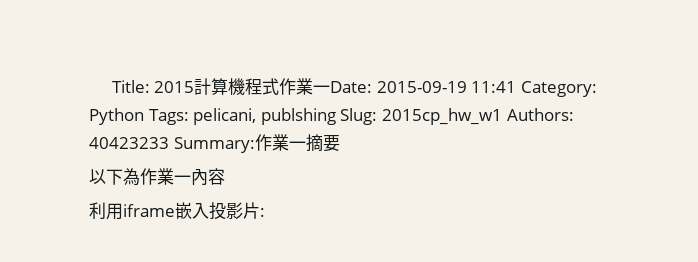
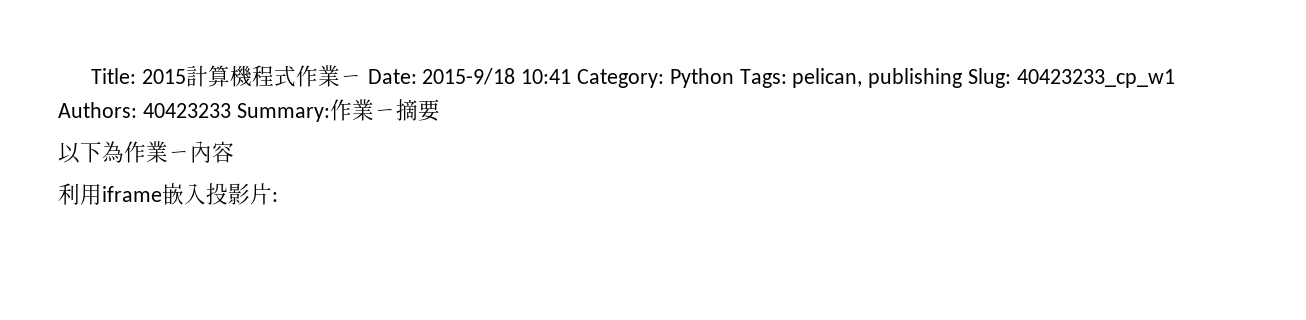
[313,81,597,97] [89,108,502,125] 一Date: 2015-09-19 11:41 Category: Python Tags: pelicani, publshing Slug: 2015cp_hw_w1 -> [339,68,1175,88] ㄧ Date: 2015-9/18 10:41 Category: Python Tags: pelican, publishing Slug: 40423233_cp_w1
[288,141,306,149] 一 -> [373,108,396,118] ㄧ
[174,175,191,183] 一 -> [168,150,190,160] ㄧ

